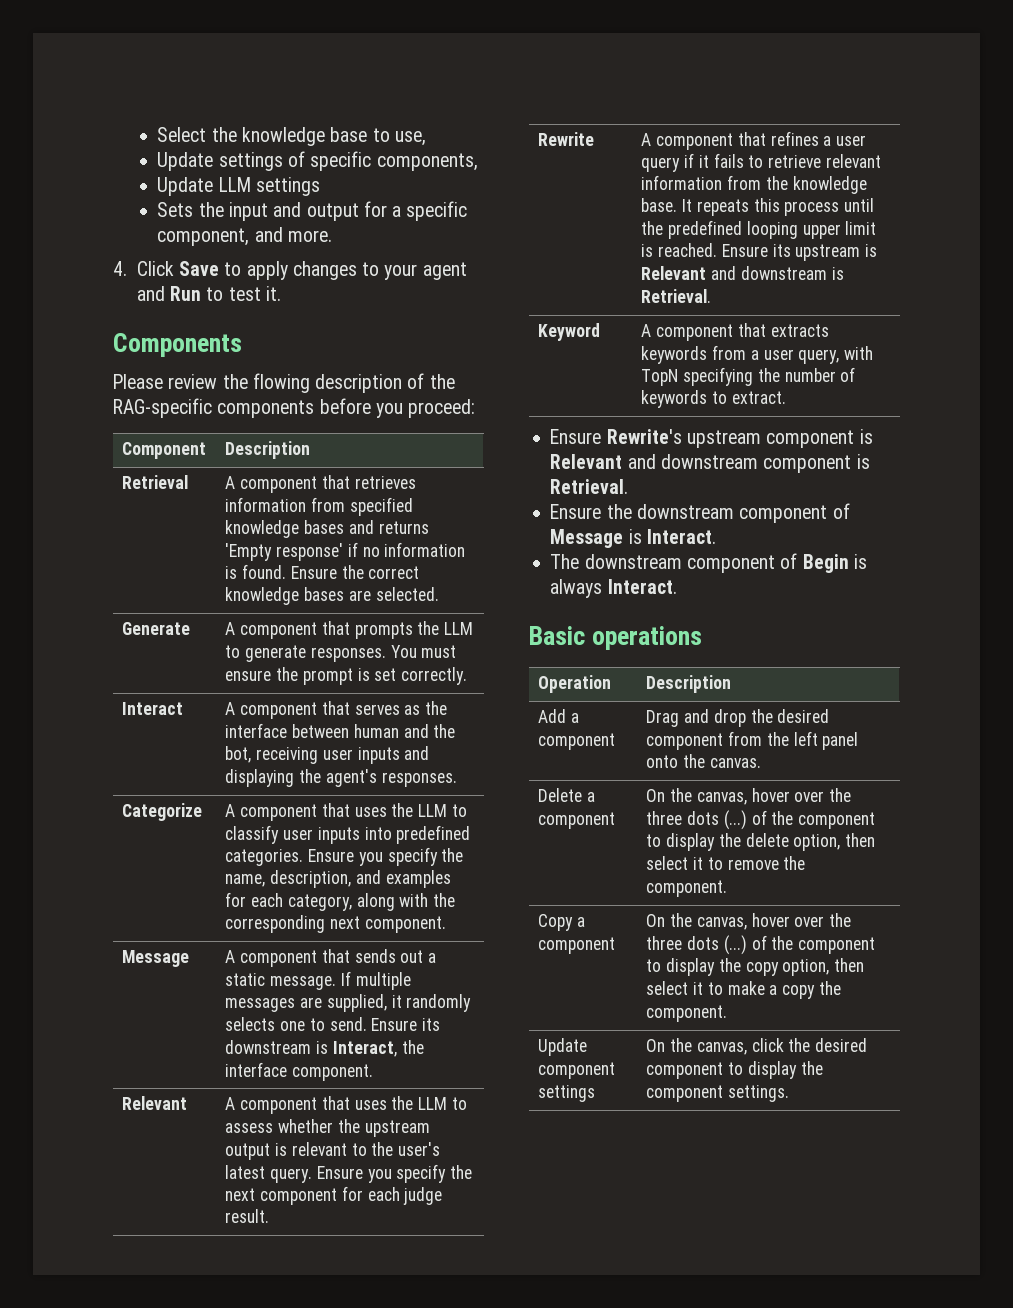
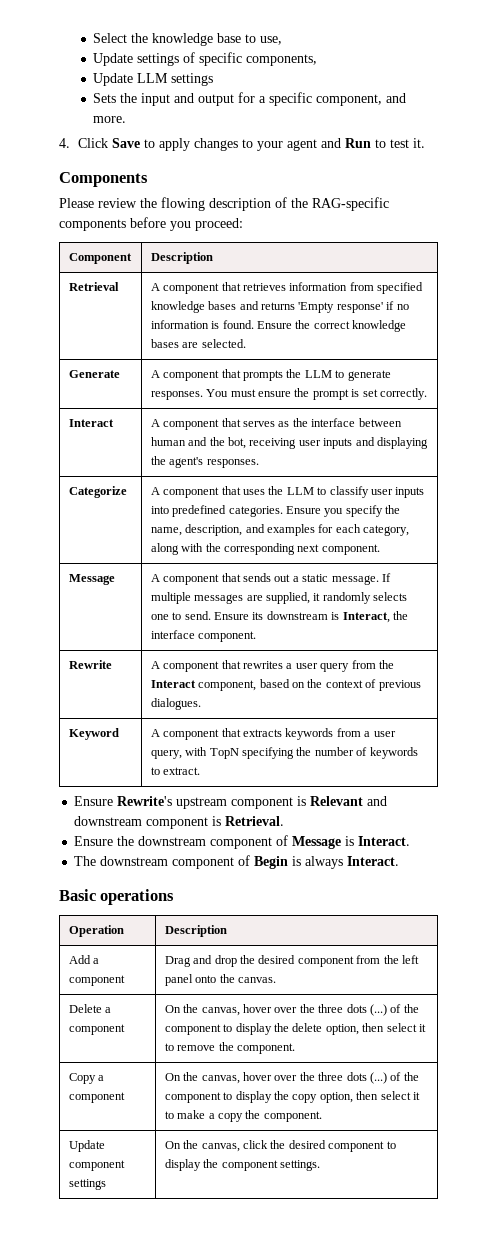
[122,1096,188,1110] [225,1096,467,1114] [225,1119,430,1137] [225,1142,441,1160] [225,1164,473,1183] [225,1186,443,1205] [225,1209,270,1223] // Relevant | A component that uses the LLM to assess whether the upstream output is relevant to the user's latest query. Ensure you specify the next component for each judge result. -> (257, 636) none
[770,131,819,146] refines -> [242,661,283,669] rewrites
[684,153,881,168] [641,175,867,194] [641,198,875,216] [641,220,877,239] [641,243,878,261] [641,266,844,280] [641,289,712,303] if it fails to retrieve relevant information from the knowledge base. It repeats this process until the predefined looping upper limit is reached. Ensure its upstream is Relevant and downstream is Retrieval. -> [351,660,394,669] [150,679,421,691] [150,698,201,710] from the Interact component, based on the context of previous dialogues.

